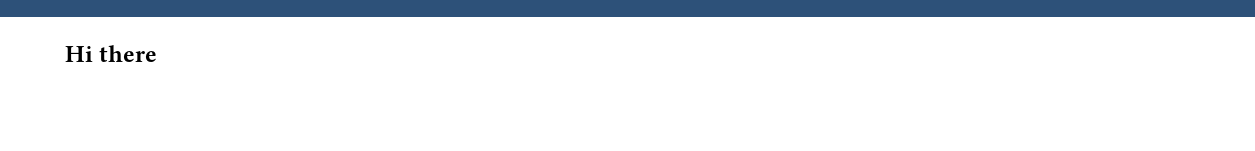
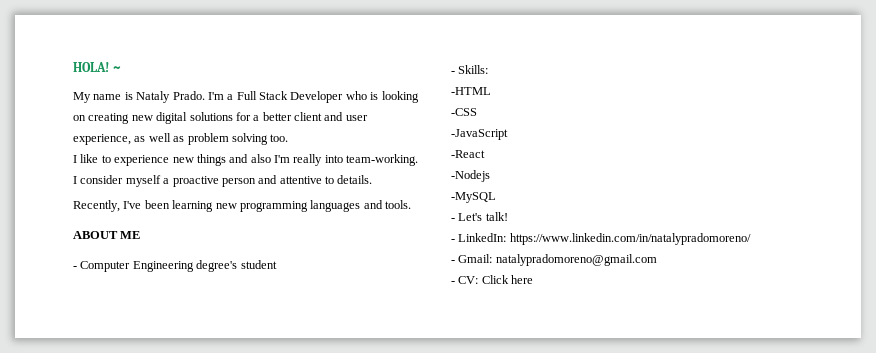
[65,45,158,62] Hi there -> [73,62,121,72] [73,91,419,103] [73,112,368,124] [73,133,289,145] [73,154,419,166] [73,175,373,187] [73,200,411,212] [73,231,141,239] [73,260,277,272] [451,65,489,74] [451,87,491,95] [451,108,477,116] [451,129,508,140] [451,150,485,158] [451,170,490,182] [451,192,496,203] [451,212,508,221] [451,233,751,245] [451,254,657,266] [451,275,534,284] HOLA! ~ // My name is Nataly Prado. I'm a Full Stack Developer who is looking on creating new digital solutions for a better client and user experience, as well as problem solving too. // I like to experience new things and also I'm really into team-working. I consider myself a proactive person and attentive to details. // Recently, I've been learning new programming languages and tools. // ABOUT ME // - Computer Engineering degree's student // - Skills: // -HTML // -CSS // -JavaScript // -React // -Nodejs // -MySQL // - Let's talk! // - LinkedIn: https://www.linkedin.com/in/natalypradomoreno/ // - Gmail: natalypradomoreno@gmail.com // - CV: Click here

